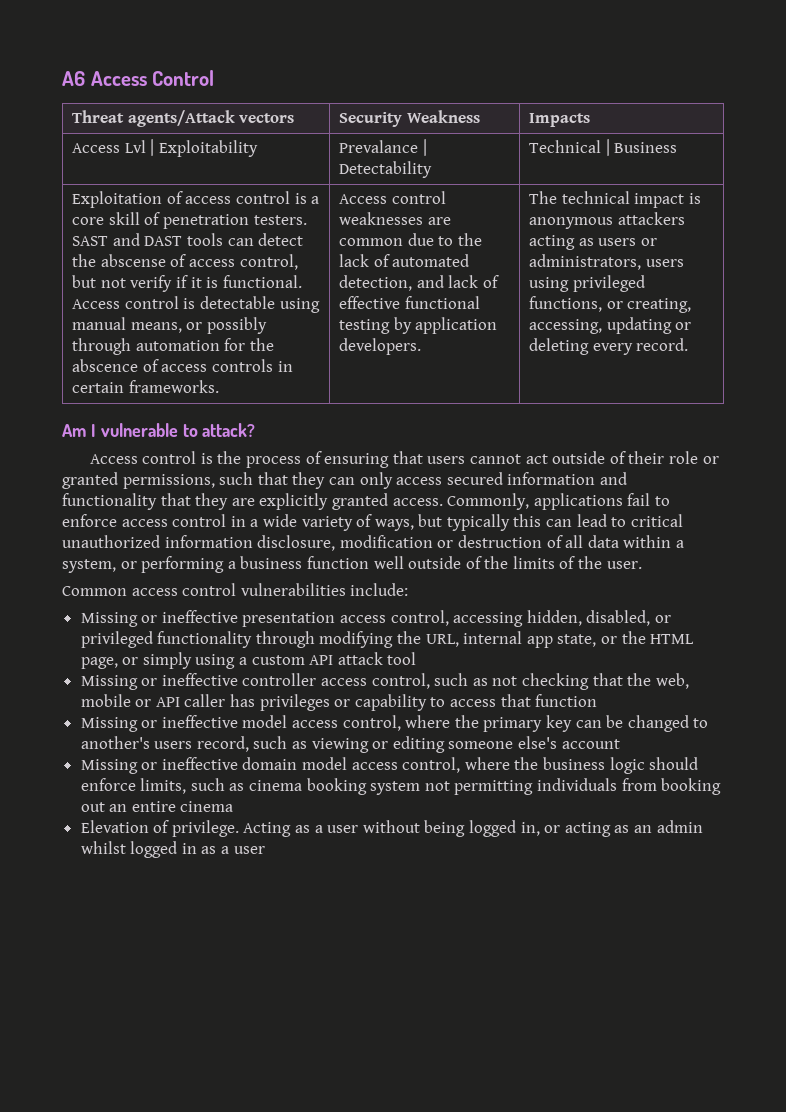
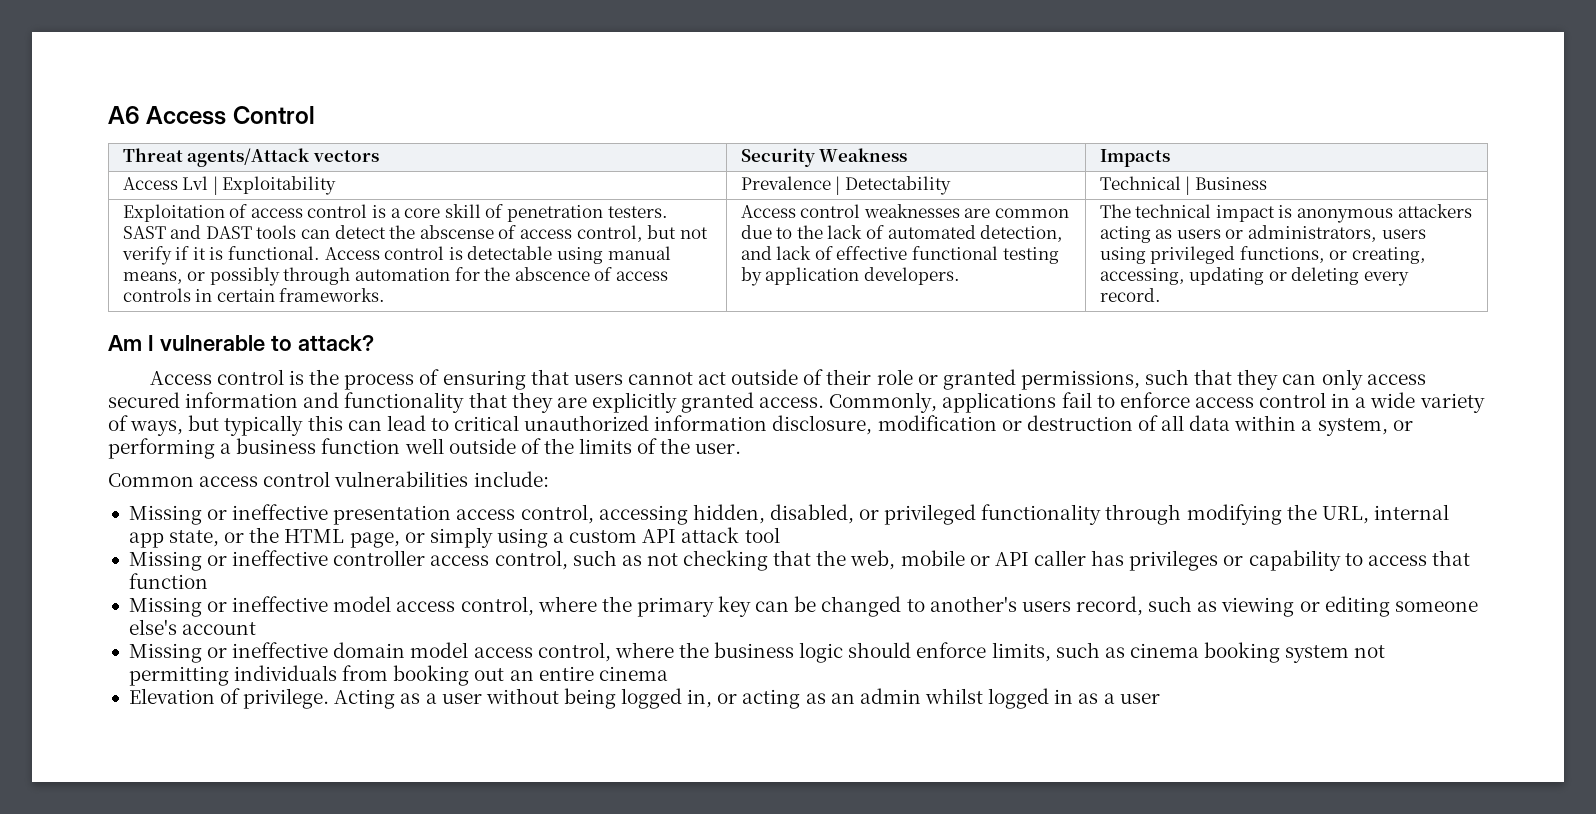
[339,140,419,153] Prevalance -> [740,176,831,190] Prevalence

